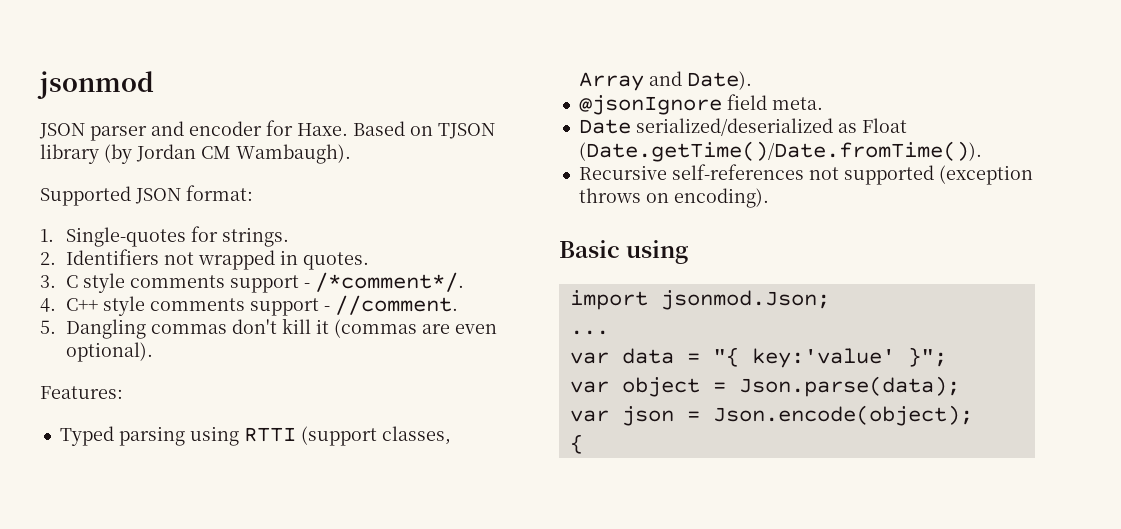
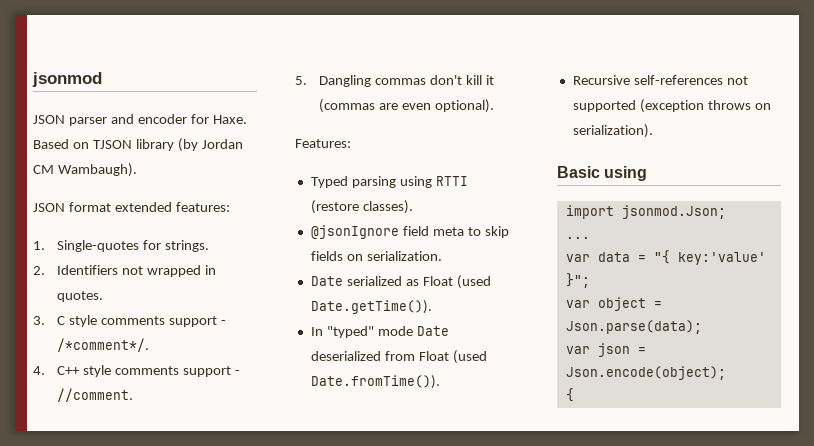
[40,185,253,206] Supported JSON format: -> [33,202,230,212] JSON format extended features:
[300,426,451,446] [578,71,752,91] [578,94,823,115] [578,118,833,136] (support classes, Array and Date). // @jsonIgnore field meta. // Date serialized/deserialized -> [310,200,413,214] [310,225,509,239] [310,251,442,261] [310,276,402,286] (restore classes). // @jsonIgnore field meta to skip fields on serialization. // Date serialized
[578,141,982,162] (Date.getTime()/Date.fromTime()). -> [456,275,491,289] [310,300,432,314] [310,326,449,338] [310,350,487,364] [310,375,440,389] (used Date.getTime()). // In "typed" mode Date deserialized from Float (used Date.fromTime()).
[673,188,769,208] encoding). -> [572,124,653,138] serialization).

